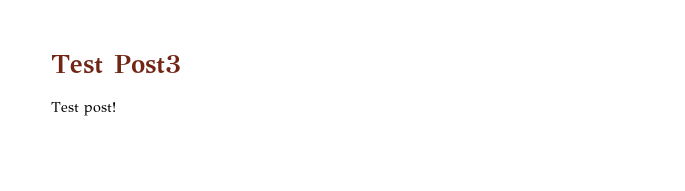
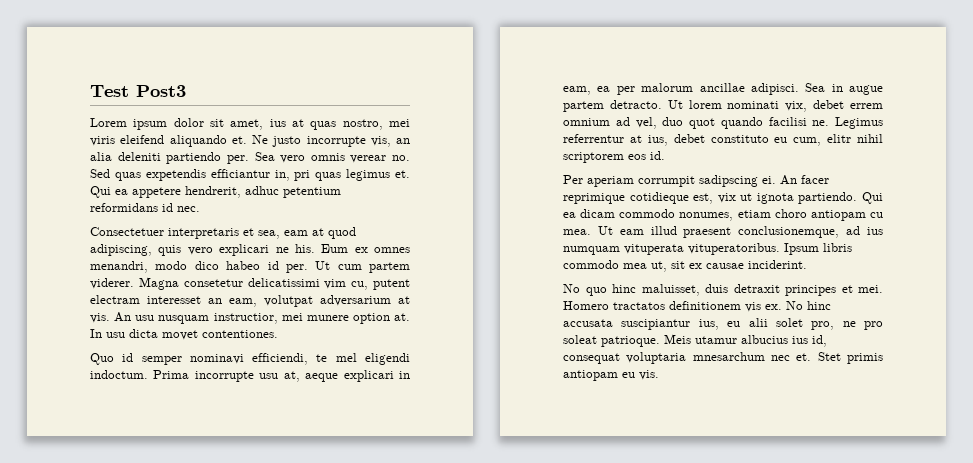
[51,102,116,116] Test post! -> [90,118,411,130] [90,135,410,147] [90,152,410,164] [90,169,410,181] [90,186,341,198] [90,203,200,212] [90,227,356,239] [90,244,410,256] [90,261,410,273] [90,277,410,290] [90,295,410,307] [90,312,410,324] [90,329,278,340] [90,353,410,365] [90,370,410,382] [563,83,883,95] [563,100,883,112] [563,117,883,129] [563,134,883,146] [563,151,665,163] [563,175,829,187] [563,192,883,204] [563,209,883,221] [563,226,883,238] [563,243,852,255] [563,260,807,272] [563,284,883,296] [563,301,831,312] [563,318,883,330] [563,334,827,347] [563,352,883,364] [563,370,659,381] Lorem ipsum dolor sit amet, ius at quas nostro, mei viris eleifend aliquando et. Ne justo incorrupte vis, an alia deleniti partiendo per. Sea vero omnis verear no. Sed quas expetendis efficiantur in, pri quas legimus et. Qui ea appetere hendrerit, adhuc petentium reformidans id nec. // Consectetuer interpretaris et sea, eam at quod adipiscing, quis vero explicari ne his. Eum ex omnes menandri, modo dico habeo id per. Ut cum partem viderer. Magna consetetur delicatissimi vim cu, putent electram interesset an eam, volutpat adversarium at vis. An usu nusquam instructior, mei munere option at. In usu dicta movet contentiones. // Quo id semper nominavi efficiendi, te mel eligendi indoctum. Prima incorrupte usu at, aeque explicari in eam, ea per malorum ancillae adipisci. Sea in augue partem detracto. Ut lorem nominati vix, debet errem omnium ad vel, duo quot quando facilisi ne. Legimus referrentur at ius, debet constituto eu cum, elitr nihil scriptorem eos id. // Per aperiam corrumpit sadipscing ei. An facer reprimique cotidieque est, vix ut ignota partiendo. Qui ea dicam commodo nonumes, etiam choro antiopam cu mea. Ut eam illud praesent conclusionemque, ad ius numquam vituperata vituperatoribus. Ipsum libris commodo mea ut, sit ex causae inciderint. // No quo hinc maluisset, duis detraxit principes et mei. Homero tractatos definitionem vis ex. No hinc accusata suscipiantur ius, eu alii solet pro, ne pro soleat patrioque. Meis utamur albucius ius id, consequat voluptaria mnesarchum nec et. Stet primis antiopam eu vis.

